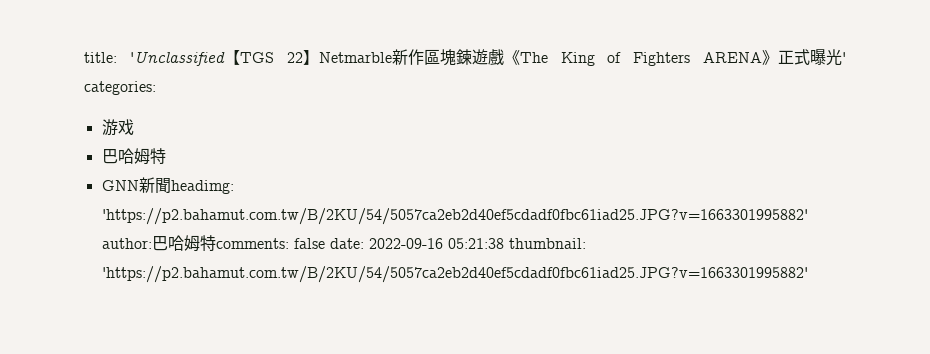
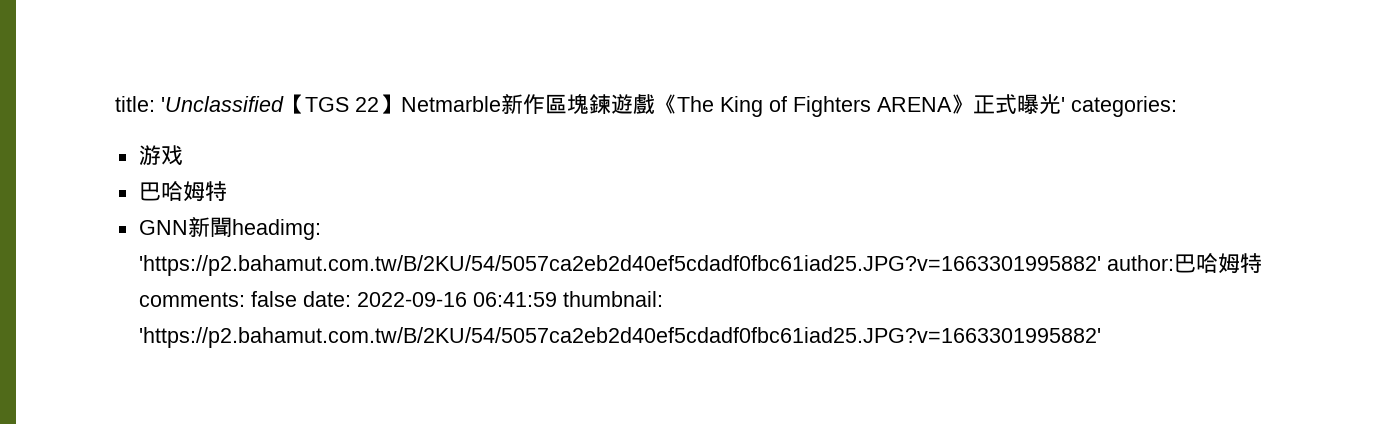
[447,238,504,249] 05:21:38 -> [472,292,557,307] 06:41:59

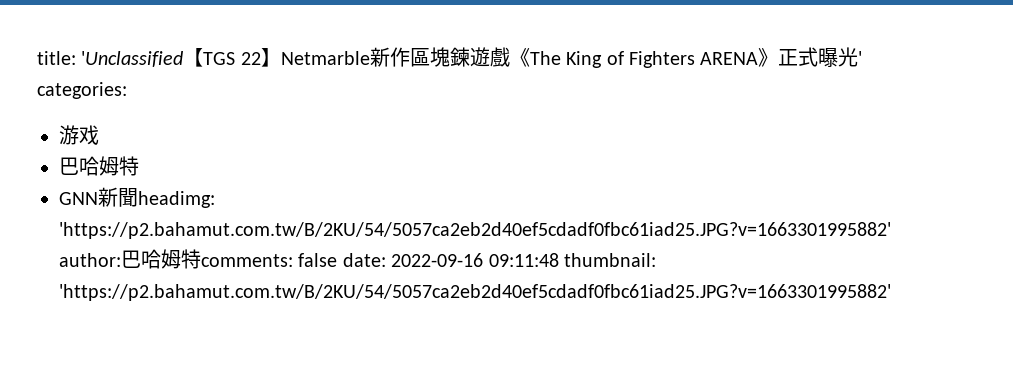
[472,292,557,307] 06:41:59 -> [488,253,559,267] 09:11:48

